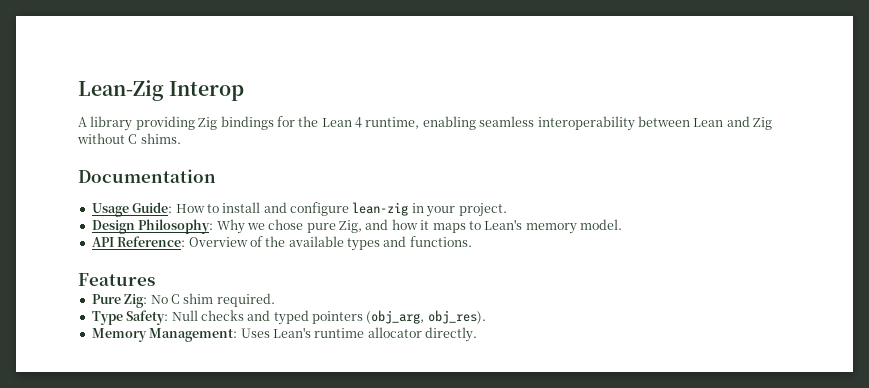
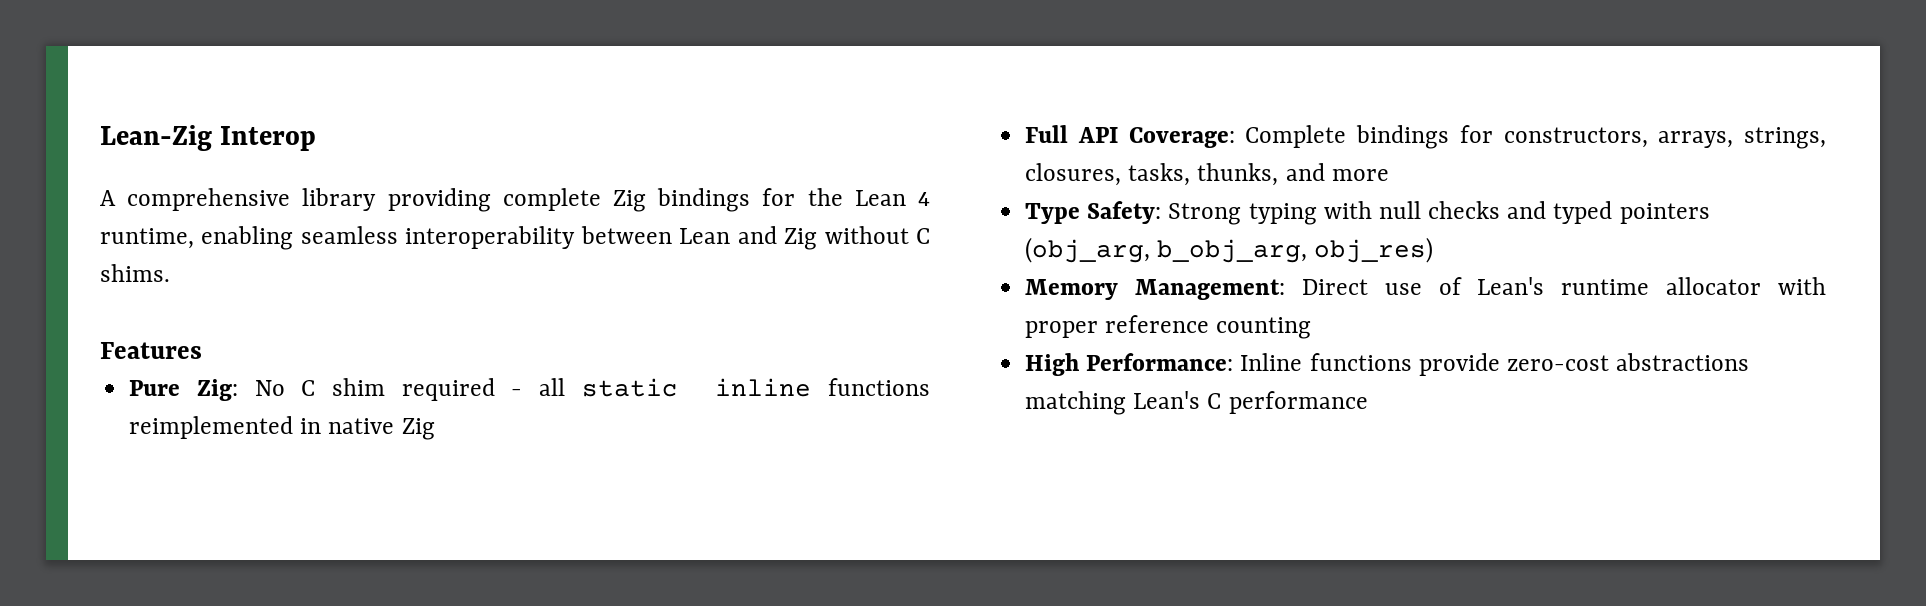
(87, 122) none -> [127,188,291,211] comprehensive
(195, 123) none -> [502,188,601,211] complete
[78,169,216,183] [91,202,507,217] [91,219,622,234] [91,236,472,251] // Documentation // Usage Guide: How to install and configure lean-zig in your project. // Design Philosophy: Why we chose pure Zig, and how it maps to Lean's memory model. // API Reference: Overview of the available types and functions. -> (170, 273) none
[216,293,275,307] [91,310,198,325] required. // Type Safety: Null -> [401,378,930,401] [129,416,435,440] [1025,125,1826,149] [1025,163,1389,186] [1025,201,1421,225] required - all static inline functions reimplemented in native Zig // Full API Coverage: Complete bindings for constructors, arrays, strings, closures, tasks, thunks, and more // Type Safety: Strong typing with null
[427,310,486,324] obj_res). -> [1157,237,1434,263] b_obj_arg, obj_res)
[240,327,477,342] Uses Lean's runtime allocator directly. -> [1301,277,1826,295] [1025,315,1312,339] [1025,353,1750,376] [1025,391,1368,415] Direct use of Lean's runtime allocator with proper reference counting // High Performance: Inline functions provide zero-cost abstractions matching Lean's C performance

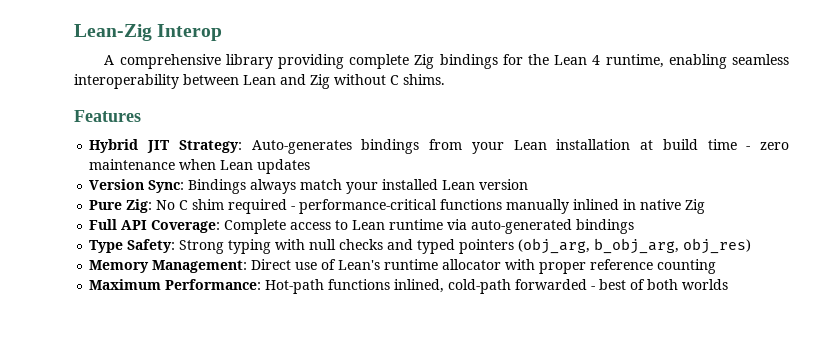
(202, 350) none -> [89,139,790,154] [89,159,311,174] [89,179,529,194] // Hybrid JIT Strategy: Auto-generates bindings from your Lean installation at build time - zero maintenance when Lean updates // Version Sync: Bindings always match your installed Lean version
[539,378,930,397] [129,416,294,439] all static inline functions reimplemented -> [299,199,620,214] performance-critical functions manually inlined
[1356,125,1826,149] [1025,163,1389,186] bindings for constructors, arrays, strings, closures, tasks, thunks, and more -> [290,219,635,234] access to Lean runtime via auto-generated bindings
[1025,353,1750,376] [1025,391,1368,415] High Performance: Inline functions provide zero-cost abstractions matching Lean's C performance -> [89,279,729,294] Maximum Performance: Hot-path functions inlined, cold-path forwarded - best of both worlds

